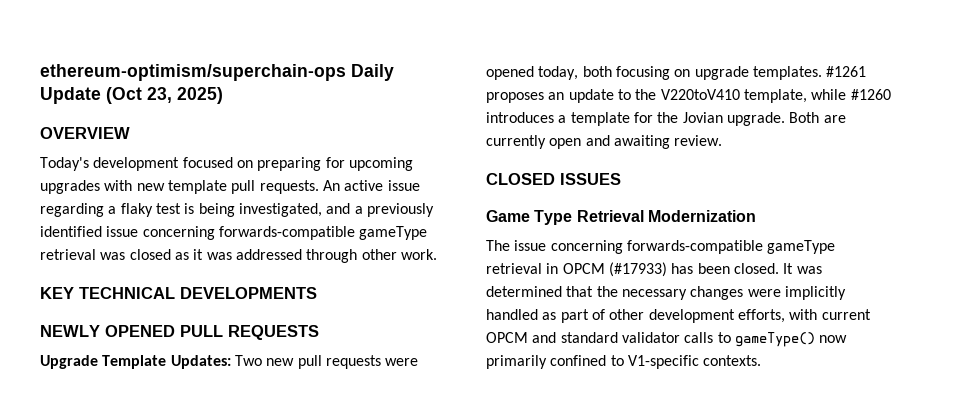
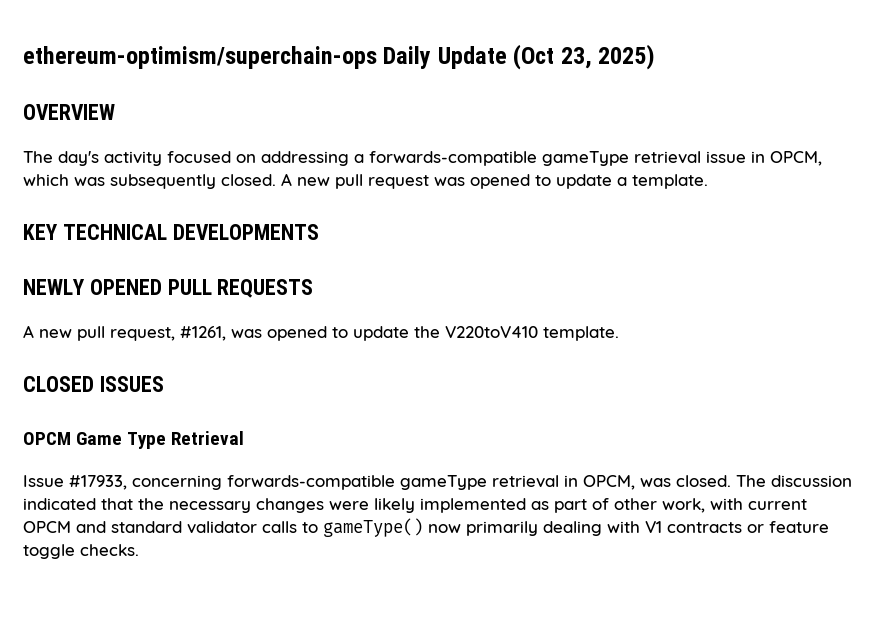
[40,157,413,171] [40,180,420,194] [40,203,434,217] [40,226,428,240] [40,249,437,263] Today's development focused on preparing for upcoming upgrades with new template pull requests. An active issue regarding a flaky test is being investigated, and a previously identified issue concerning forwards-compatible gameType retrieval was closed as it was addressed through other work. -> [23,151,822,166] [23,173,708,189] The day's activity focused on addressing a forwards-compatible gameType retrieval issue in OPCM, which was subsequently closed. A new pull request was opened to update a template.
[40,355,419,369] [486,66,867,80] [486,89,891,103] [486,112,846,126] [486,135,723,149] Upgrade Template Updates: Two new pull requests were opened today, both focusing on upgrade templates. #1261 proposes an update to the V220toV410 template, while #1260 introduces a template for the Jovian upgrade. Both are currently open and awaiting review. -> [23,325,619,341] A new pull request, #1261, was opened to update the V220toV410 template.
(621, 179) none -> [23,432,71,445] OPCM
[647,210,756,222] [486,240,547,251] Modernization // The issue -> [23,475,127,490] // Issue #17933,
[562,262,822,277] [486,286,562,297] OPCM (#17933) has been closed. It was determined -> [583,475,852,490] [23,498,96,510] OPCM, was closed. The discussion indicated
[784,286,846,300] [486,309,538,320] implicitly handled -> [374,498,526,513] likely implemented
[648,309,785,323] development efforts, -> [662,498,705,513] work,
[550,355,762,369] confined to V1-specific contexts. -> [543,521,829,536] [23,544,139,559] dealing with V1 contracts or feature toggle checks.

